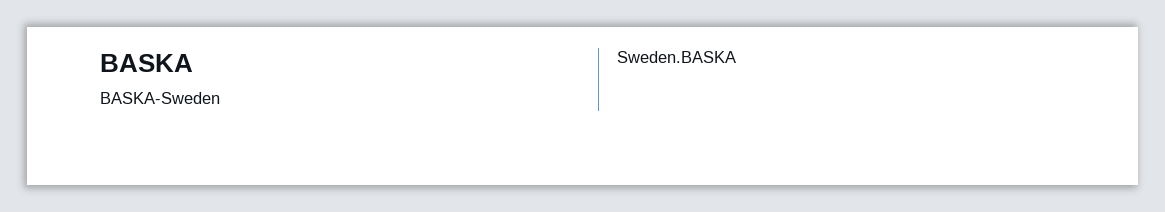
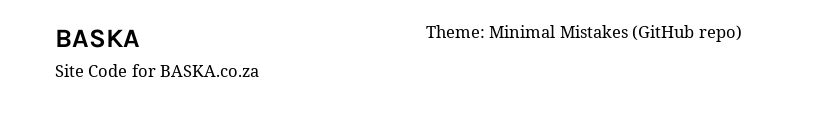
[100,92,220,104] [617,51,736,63] BASKA-Sweden // Sweden.BASKA -> [55,64,260,77] [426,25,742,42] Site Code for BASKA.co.za // Theme: Minimal Mistakes (GitHub repo)

